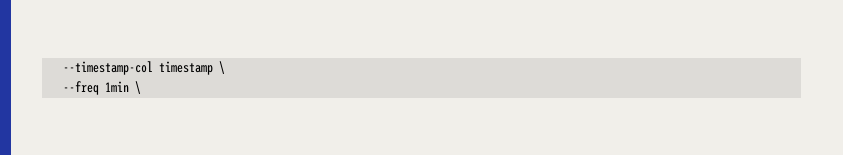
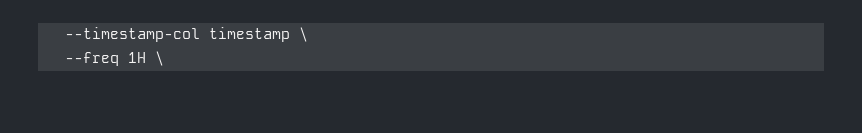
[104,81,129,92] 1min -> [128,52,146,63] 1H

